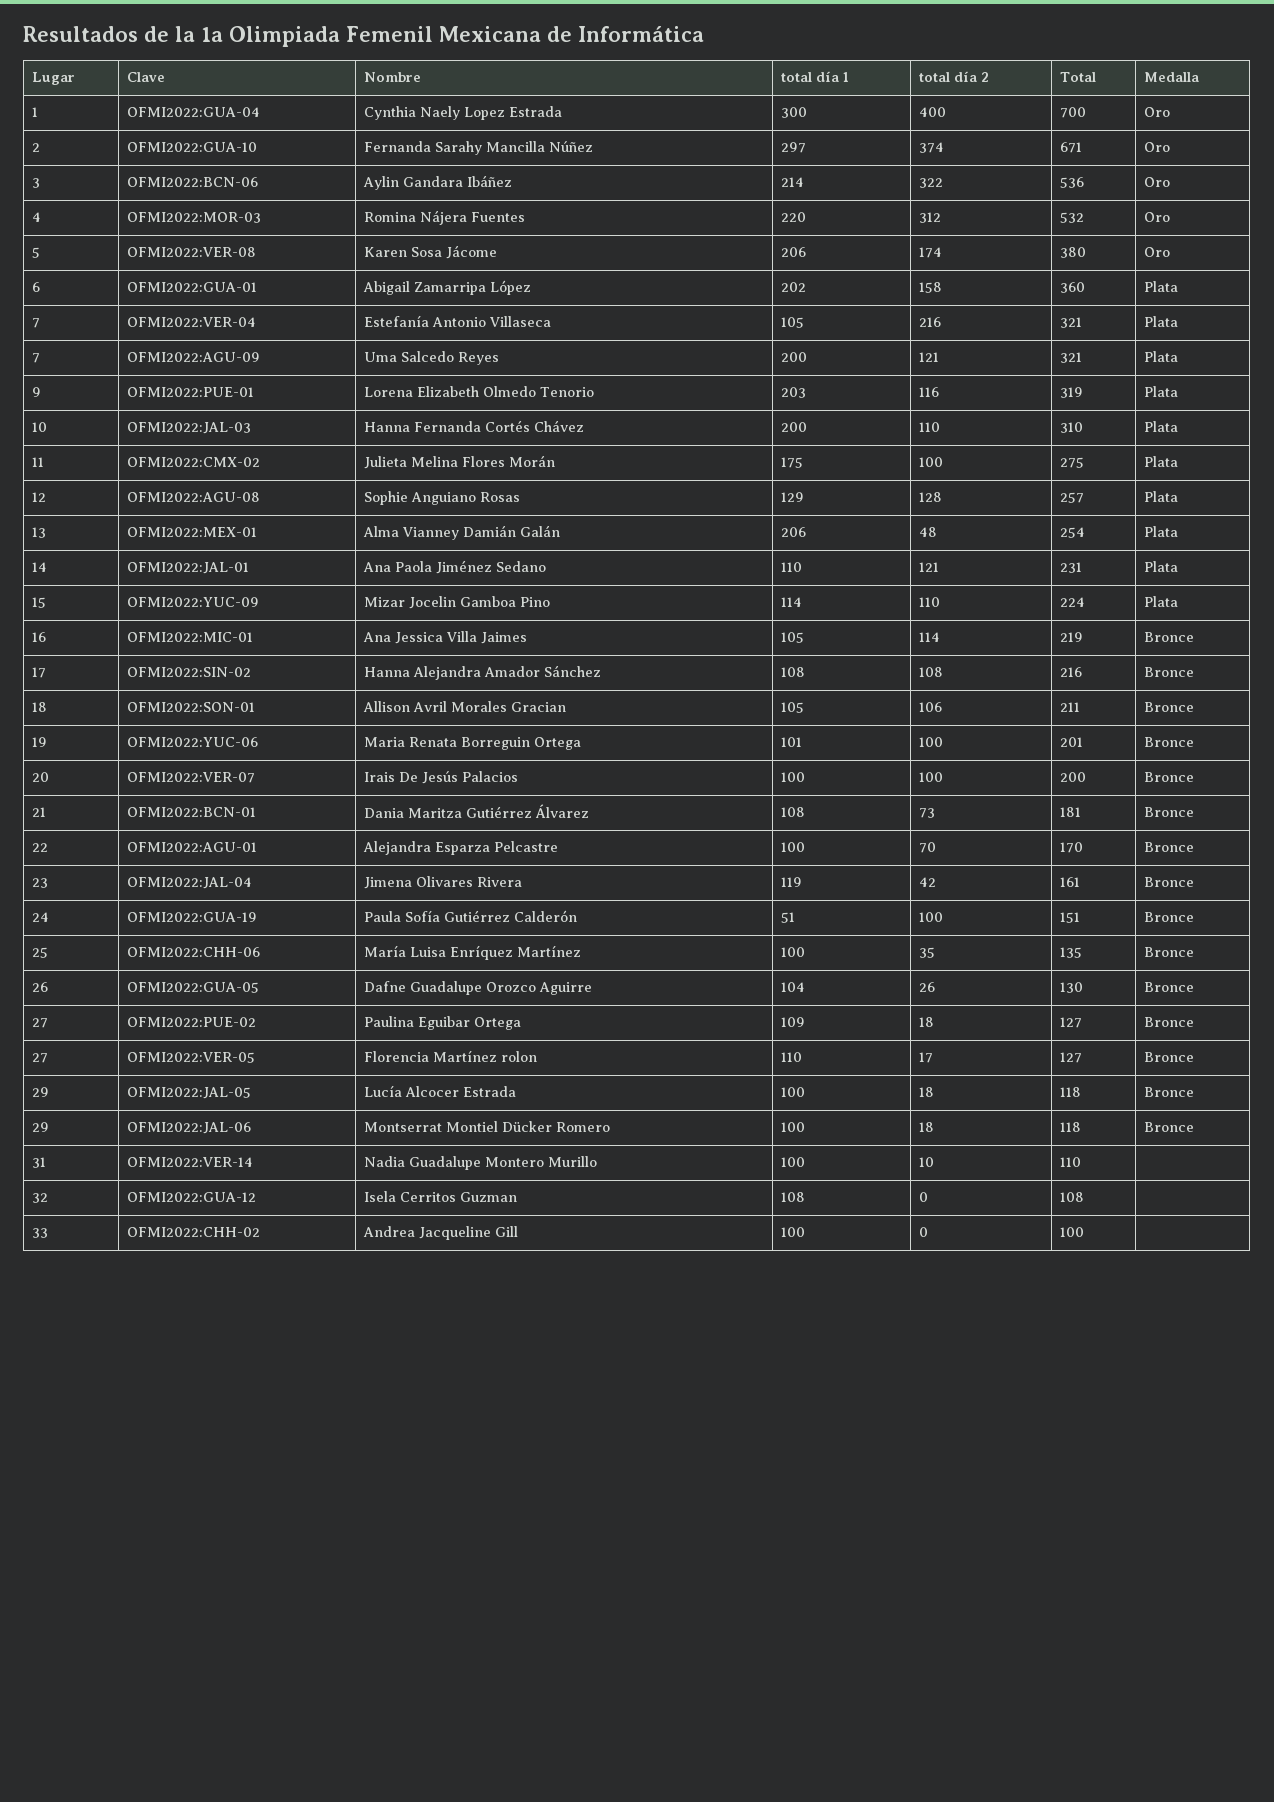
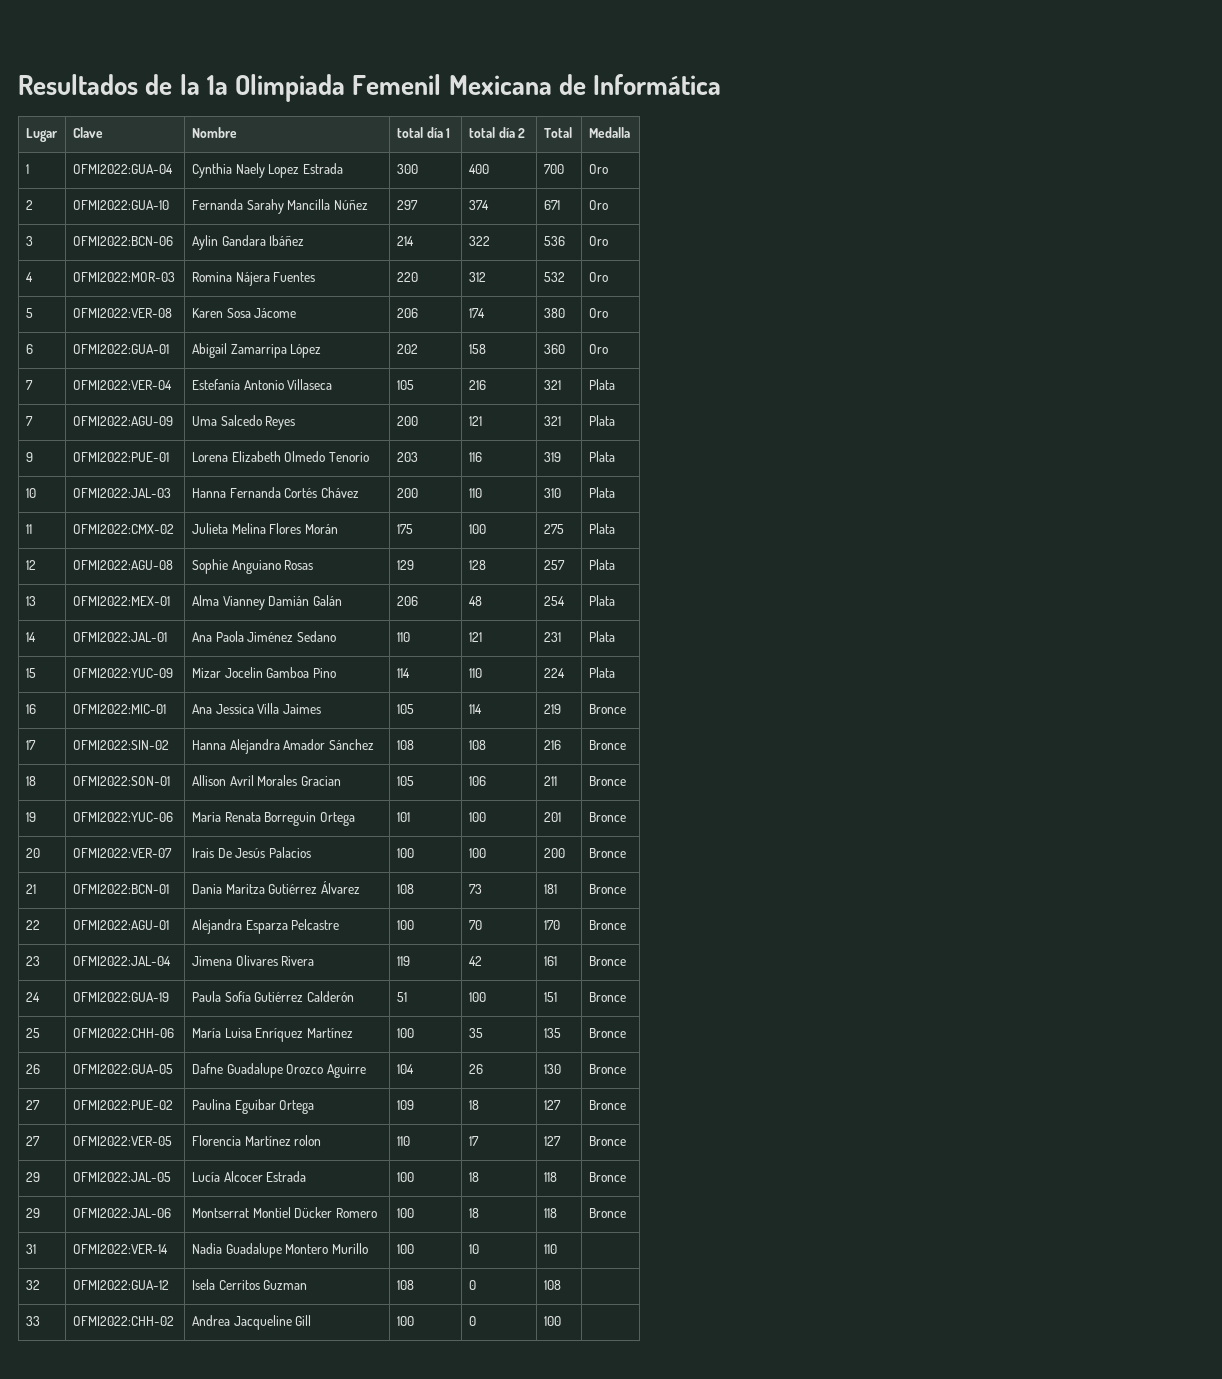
[1143,281,1178,292] Plata -> [588,344,608,354] Oro

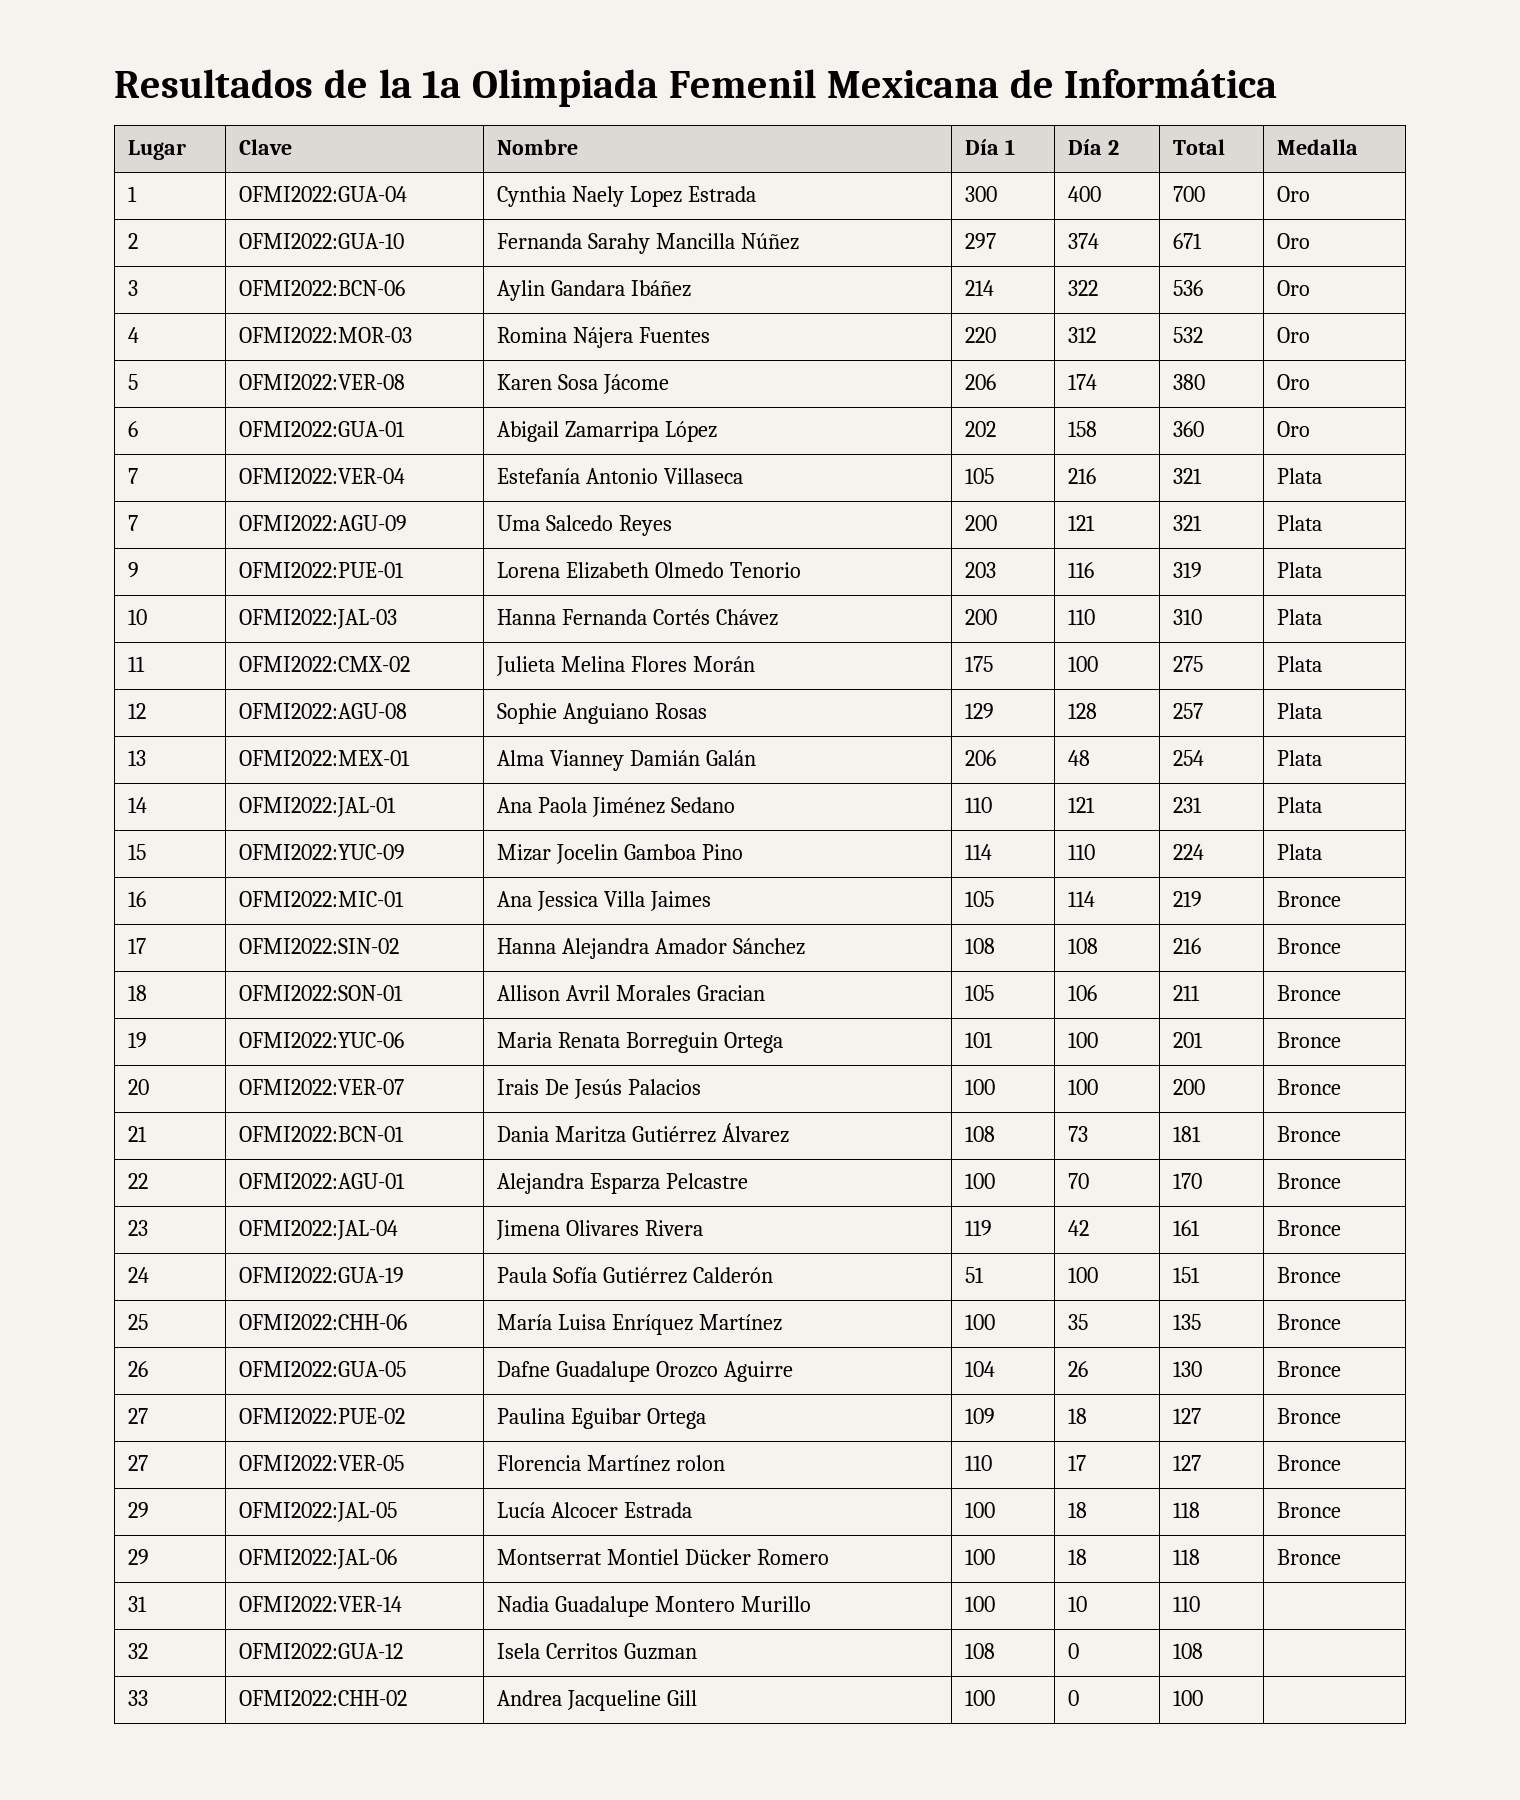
[396,127,451,138] [468,127,515,138] total día 1 | total día -> [965,139,1016,155] [1068,139,1103,155] Día 1 | Día

